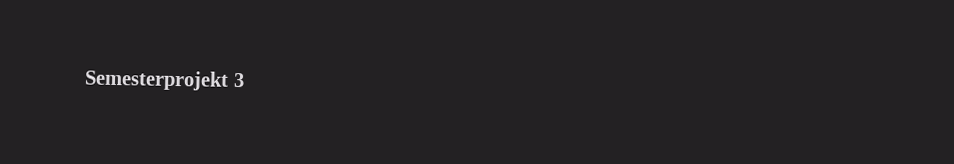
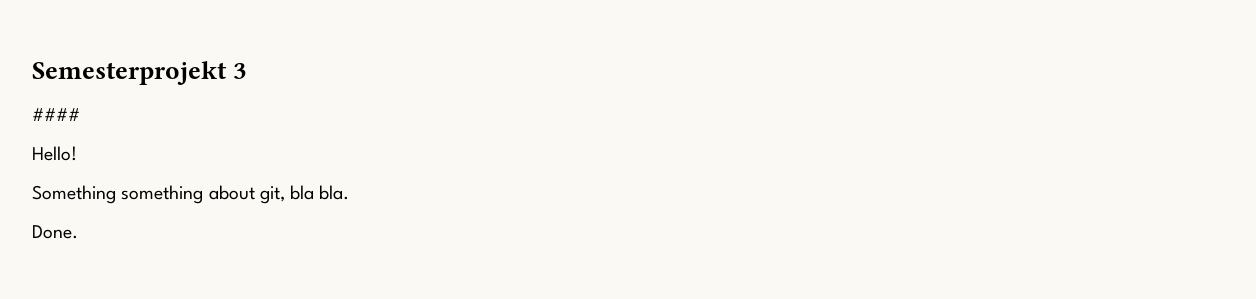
(245, 80) none -> [32,108,80,121] [32,146,77,161] [32,185,350,204] [32,225,78,239] // #### // Hello! // Something something about git, bla bla. // Done.

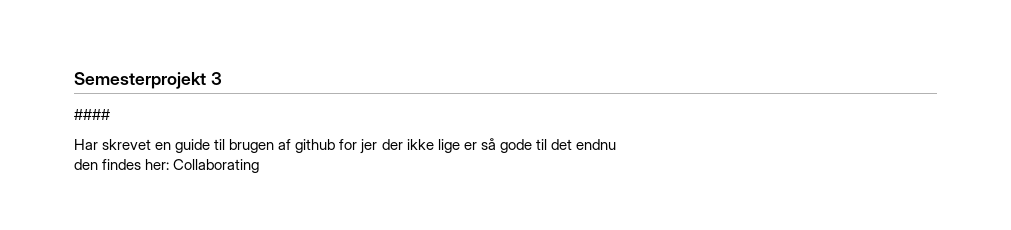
[32,146,77,161] [32,185,350,204] [32,225,78,239] Hello! // Something something about git, bla bla. // Done. -> [74,138,616,154] [74,159,260,173] Har skrevet en guide til brugen af github for jer der ikke lige er så gode til det endnu // den findes her: Collaborating

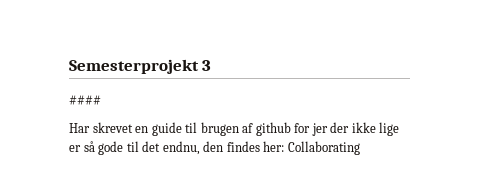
[575,139,616,150] endnu // -> [162,141,200,155] endnu,

